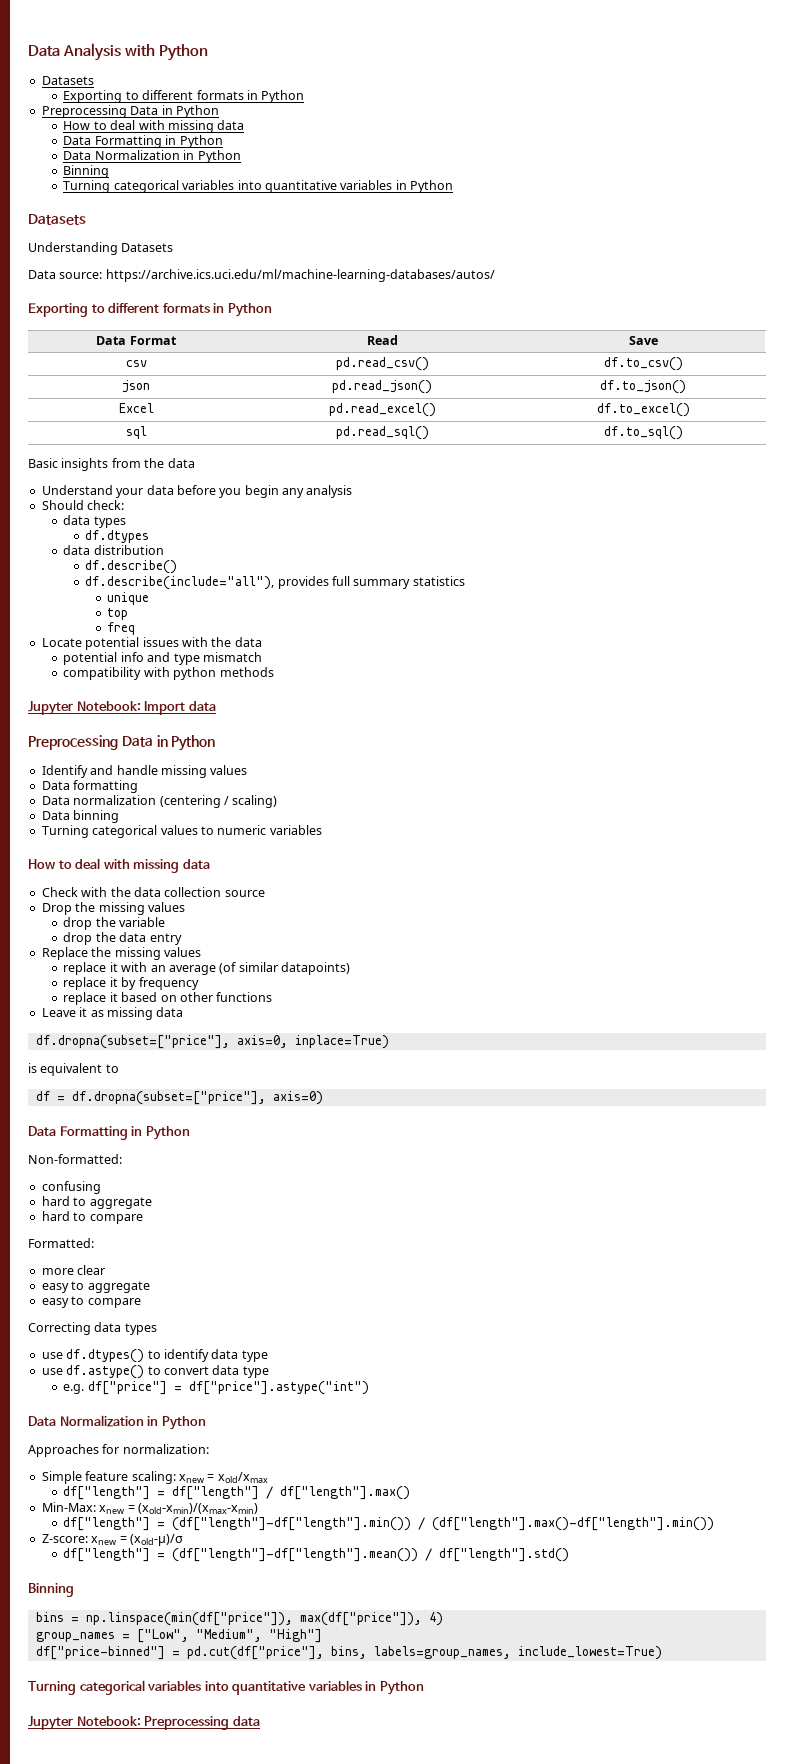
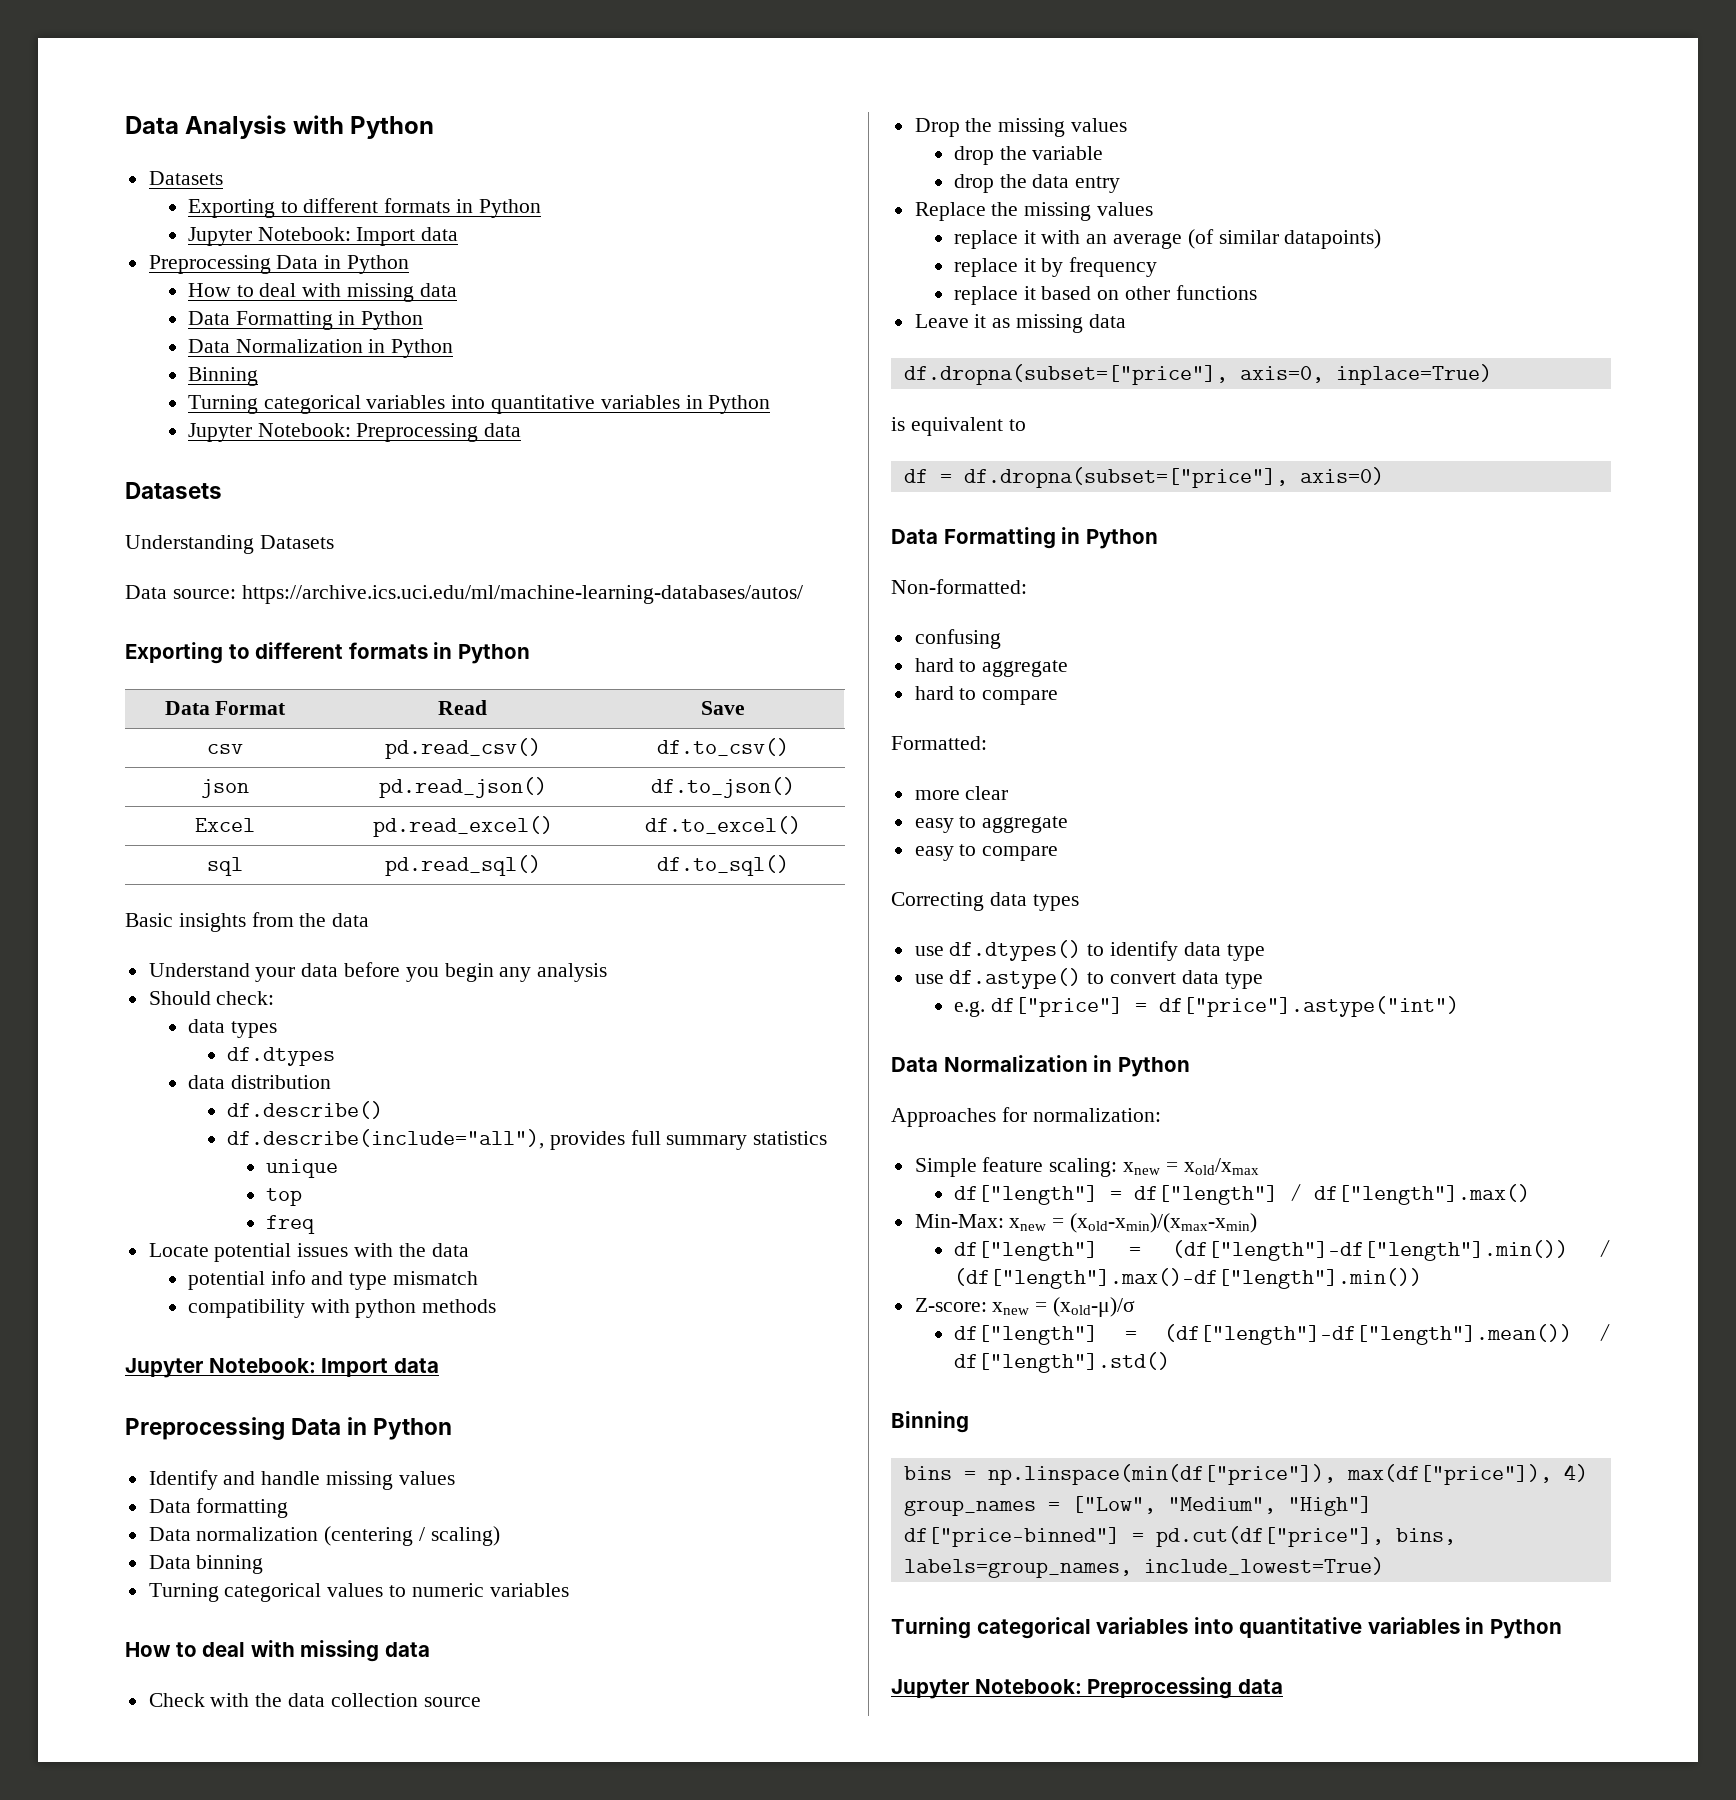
(305, 96) none -> [187,227,459,246] // Jupyter Notebook: Import data
(454, 186) none -> [187,423,522,442] // Jupyter Notebook: Preprocessing data

